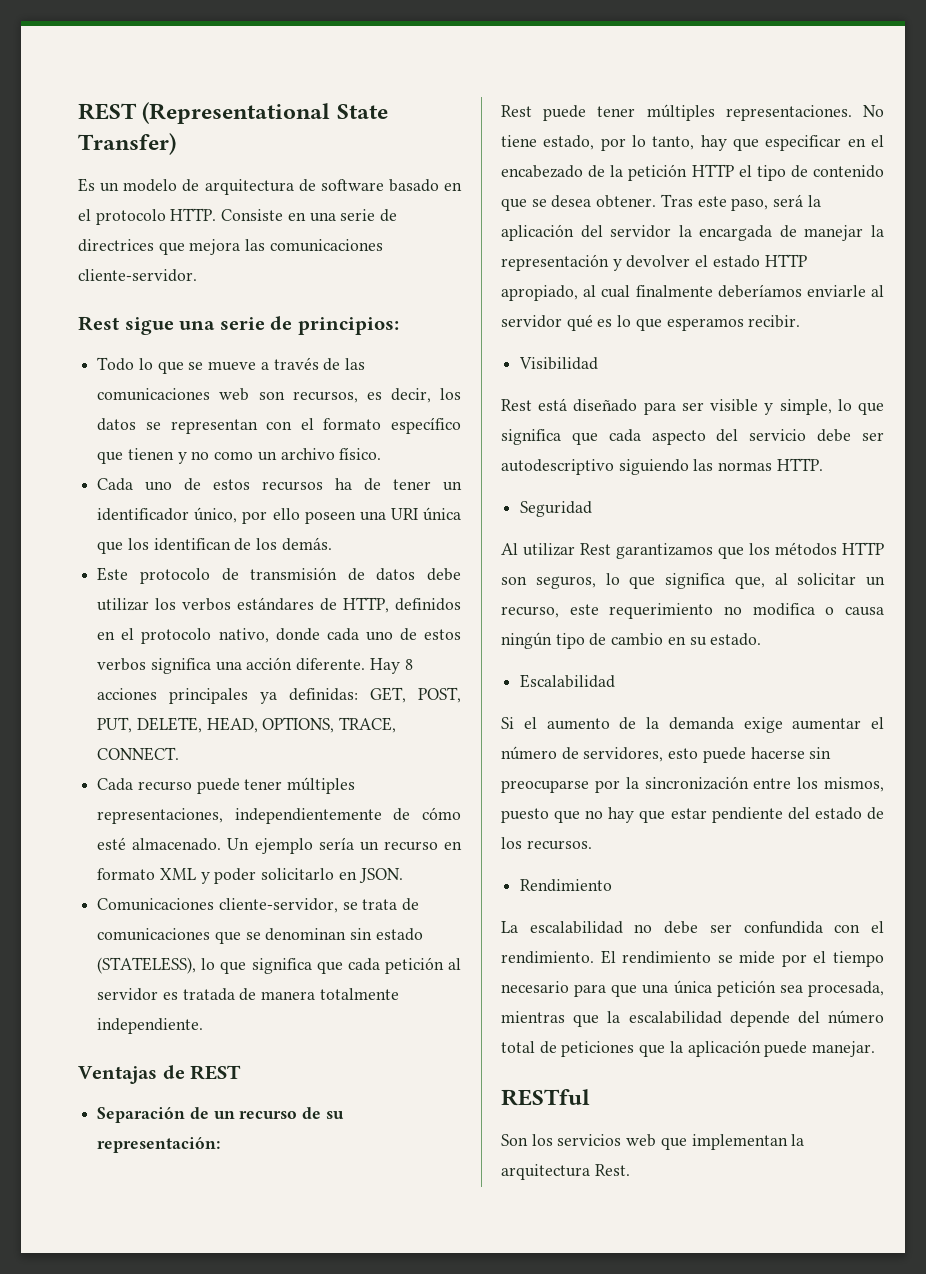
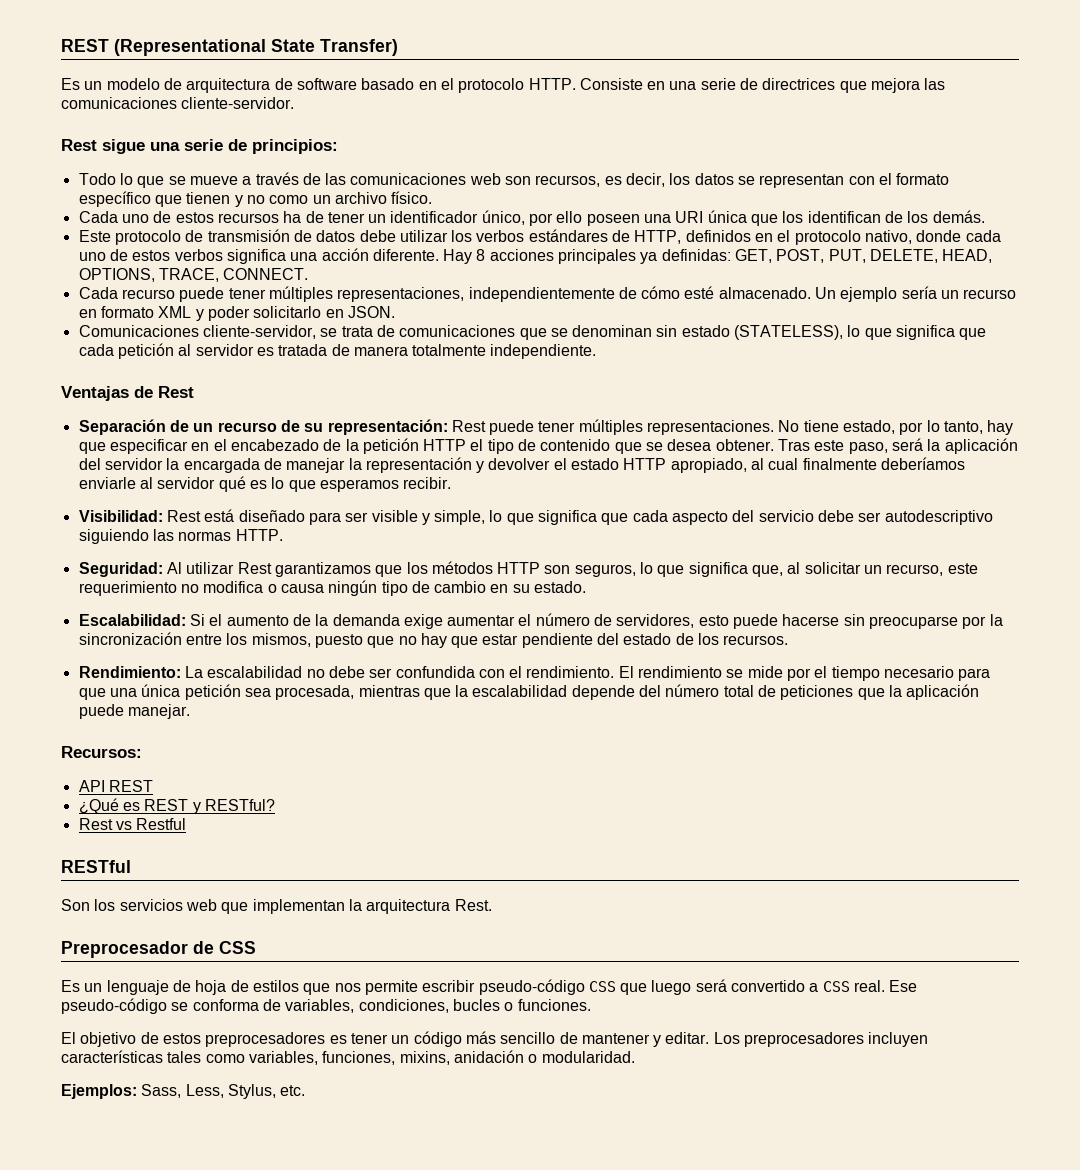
[190,1065,242,1080] REST -> [158,386,194,398] Rest
(221, 1144) // -> (448, 427) none
[519,357,599,370] Visibilidad // -> [78,510,163,522] Visibilidad:
[520,501,593,517] Seguridad // -> [78,562,163,577] Seguridad:
[520,674,616,688] Escalabilidad // -> [78,614,186,626] Escalabilidad:
[520,879,613,892] Rendimiento // -> [78,666,181,678] Rendimiento:
(876, 1049) none -> [61,746,142,758] [78,780,153,792] [78,798,275,814] [78,818,187,830] // Recursos: // API REST // ¿Qué es REST y RESTful? // Rest vs Restful
(630, 1170) none -> [61,941,256,958] [61,979,918,995] [61,998,591,1014] [61,1031,929,1047] [61,1050,635,1065] [61,1084,306,1099] // Preprocesador de CSS // Es un lenguaje de hoja de estilos que nos permite escribir pseudo-código CSS que luego será convertido a CSS real. Ese pseudo-código se conforma de variables, condiciones, bucles o funciones. // El objetivo de estos preprocesadores es tener un código más sencillo de mantener y editar. Los preprocesadores incluyen características tales como variables, funciones, mixins, anidación o modularidad. // Ejemplos: Sass, Less, Stylus, etc.

